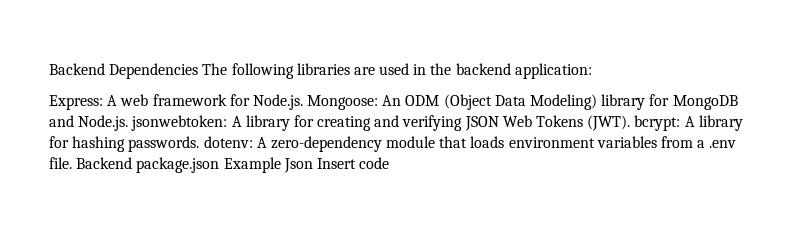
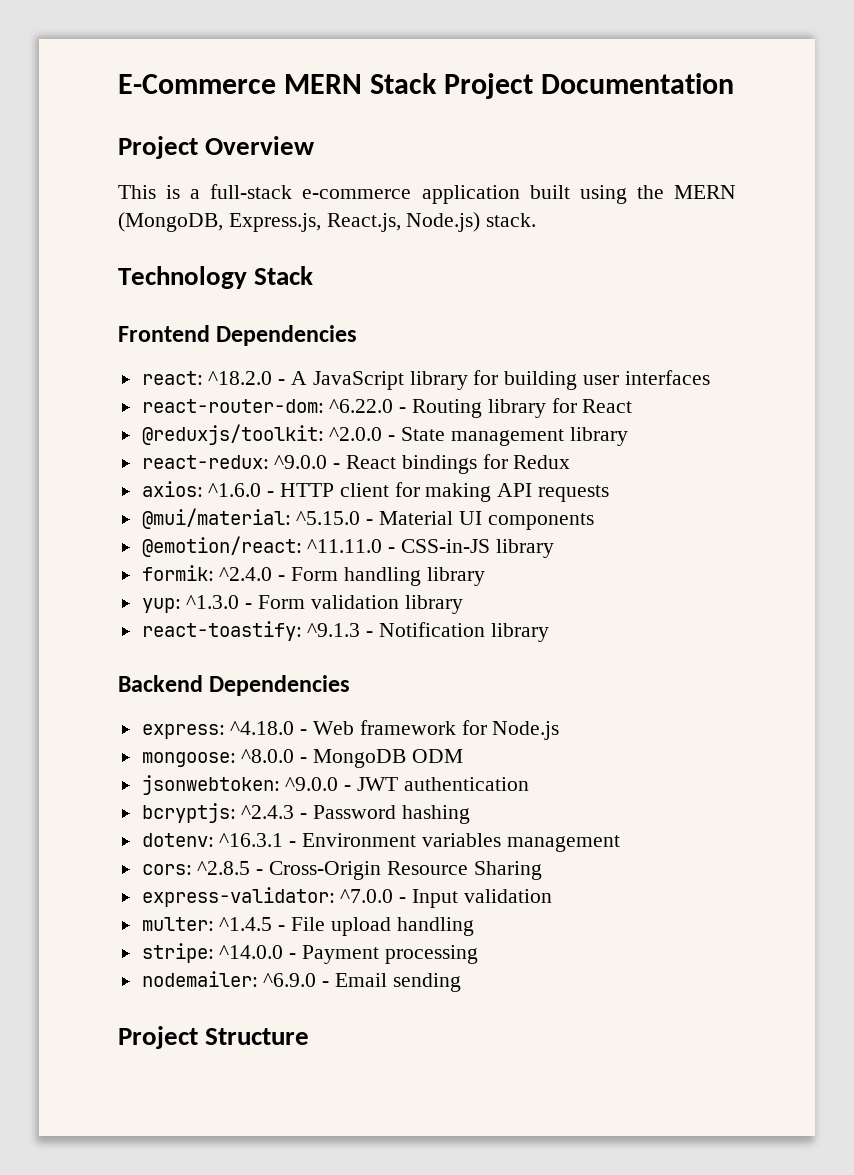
[49,63,592,79] [49,94,738,110] [49,115,743,131] [49,136,737,152] [49,157,390,173] Backend Dependencies The following libraries are used in the backend application: // Express: A web framework for Node.js. Mongoose: An ODM (Object Data Modeling) library for MongoDB and Node.js. jsonwebtoken: A library for creating and verifying JSON Web Tokens (JWT). bcrypt: A library for hashing passwords. dotenv: A zero-dependency module that loads environment variables from a .env file. Backend package.json Example Json Insert code -> [118,73,735,99] [118,136,316,159] [118,184,736,204] [118,212,537,232] [118,266,314,289] [118,325,358,346] [141,370,710,390] [141,398,633,418] [141,424,628,446] [141,454,571,474] [141,481,610,502] [141,508,594,530] [141,536,554,558] [141,565,485,586] [141,595,463,614] [141,621,549,642] [118,675,351,696] [141,720,560,740] [141,749,463,768] [141,775,529,795] [141,803,470,824] [141,833,620,852] [141,861,542,880] [141,887,552,908] [141,917,474,936] [141,943,478,964] [141,971,461,992] [118,1026,310,1049] E-Commerce MERN Stack Project Documentation // Project Overview // This is a full-stack e-commerce application built using the MERN (MongoDB, Express.js, React.js, Node.js) stack. // Technology Stack // Frontend Dependencies // react: ^18.2.0 - A JavaScript library for building user interfaces // react-router-dom: ^6.22.0 - Routing library for React // @reduxjs/toolkit: ^2.0.0 - State management library // react-redux: ^9.0.0 - React bindings for Redux // axios: ^1.6.0 - HTTP client for making API requests // @mui/material: ^5.15.0 - Material UI components // @emotion/react: ^11.11.0 - CSS-in-JS library // formik: ^2.4.0 - Form handling library // yup: ^1.3.0 - Form validation library // react-toastify: ^9.1.3 - Notification library // Backend Dependencies // express: ^4.18.0 - Web framework for Node.js // mongoose: ^8.0.0 - MongoDB ODM // jsonwebtoken: ^9.0.0 - JWT authentication // bcryptjs: ^2.4.3 - Password hashing // dotenv: ^16.3.1 - Environment variables management // cors: ^2.8.5 - Cross-Origin Resource Sharing // express-validator: ^7.0.0 - Input validation // multer: ^1.4.5 - File upload handling // stripe: ^14.0.0 - Payment processing // nodemailer: ^6.9.0 - Email sending // Project Structure

